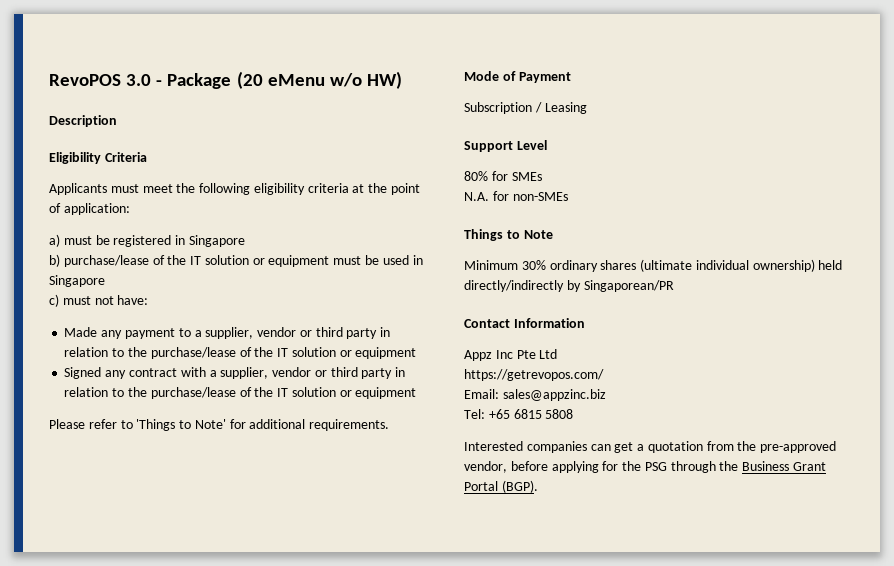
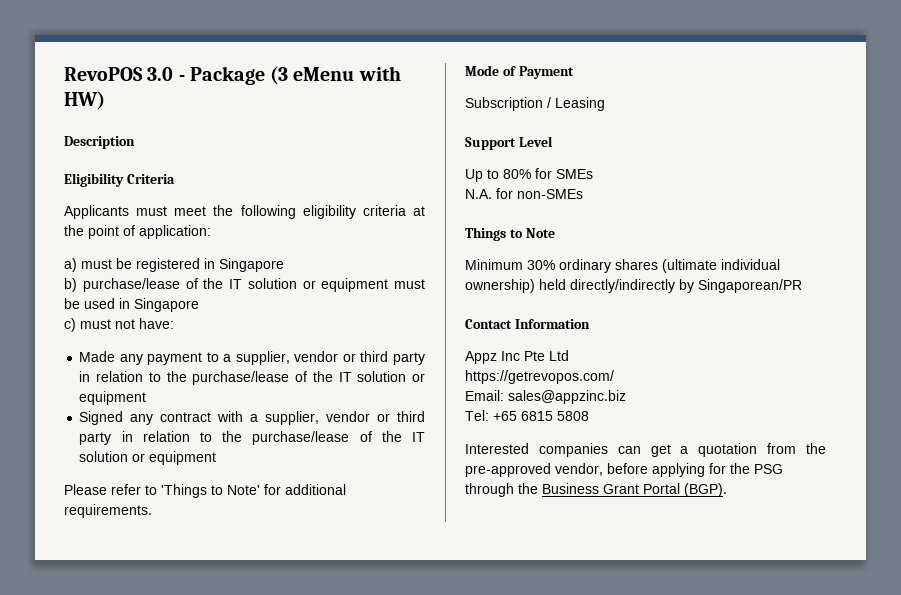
[236,71,362,89] (20 eMenu w/o -> [270,66,401,85] (3 eMenu with
(547, 145) none -> [465,169,499,182] Up to

